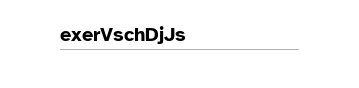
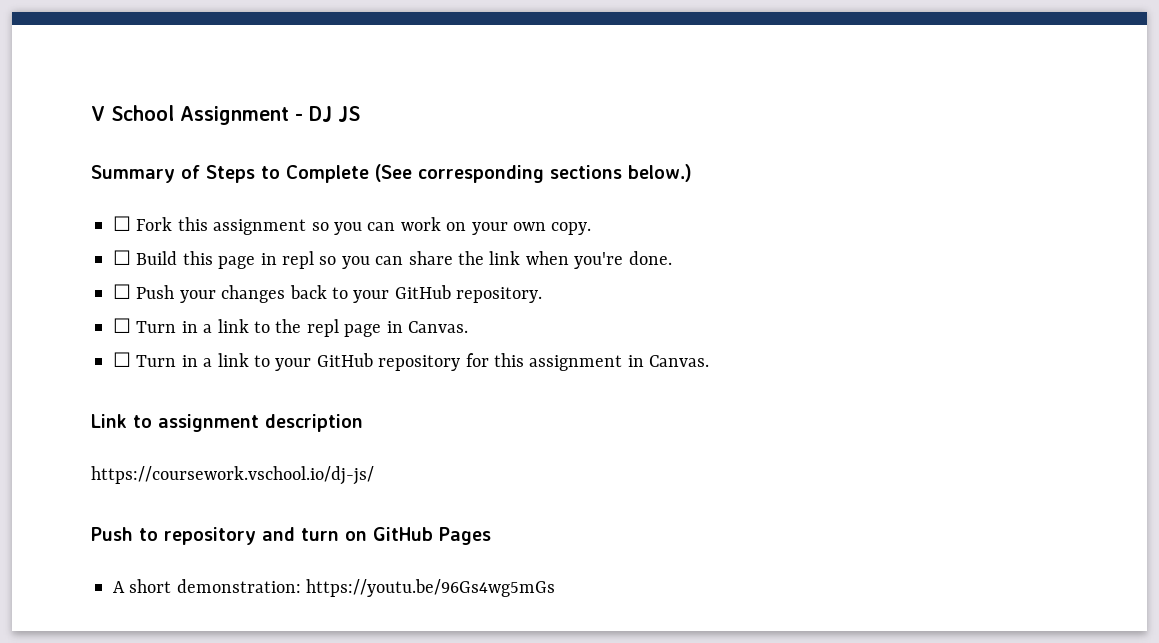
[60,26,186,44] exerVschDjJs -> [91,105,360,125] [91,164,692,183] [113,216,592,235] [113,250,672,269] [113,284,543,303] [113,318,468,337] [113,352,710,371] [91,414,363,432] [91,466,374,485] [91,527,491,545] [113,579,556,597] V School Assignment - DJ JS // Summary of Steps to Complete (See corresponding sections below.) // ☐ Fork this assignment so you can work on your own copy. // ☐ Build this page in repl so you can share the link when you're done. // ☐ Push your changes back to your GitHub repository. // ☐ Turn in a link to the repl page in Canvas. // ☐ Turn in a link to your GitHub repository for this assignment in Canvas. // Link to assignment description // https://coursework.vschool.io/dj-js/ // Push to repository and turn on GitHub Pages // A short demonstration: https://youtu.be/96Gs4wg5mGs

